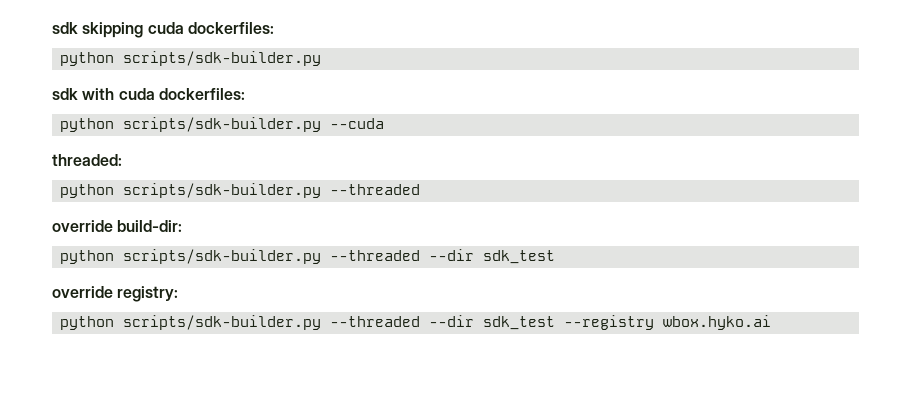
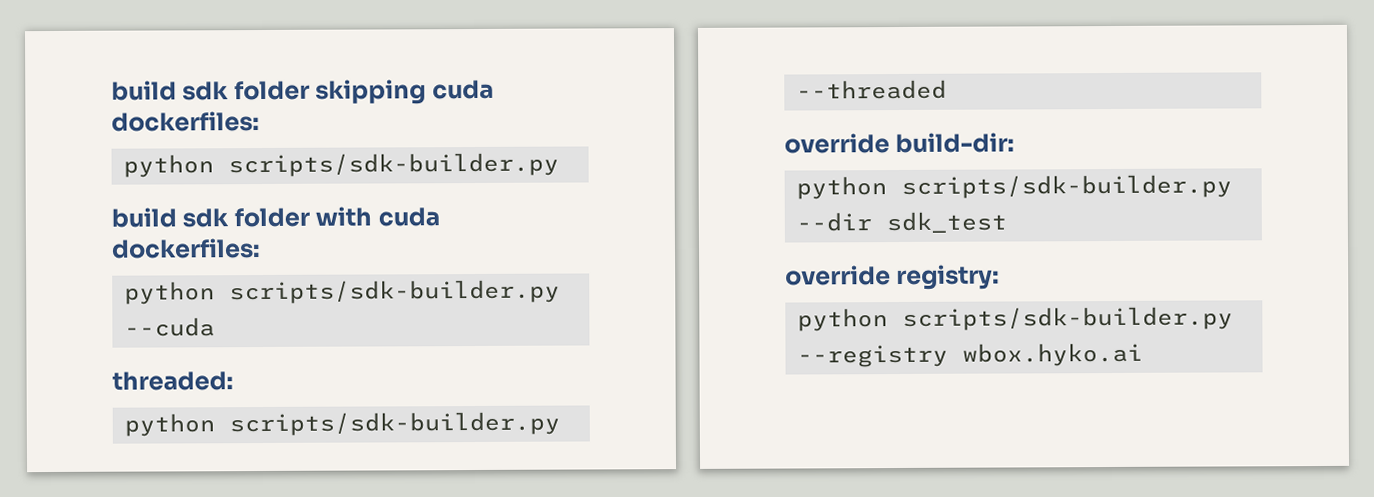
[52,22,78,34] sdk -> [111,80,310,101] build sdk folder
[52,88,78,100] sdk -> [111,207,310,228] build sdk folder
[330,250,421,261] --threaded -> (1233, 186) none
[330,315,556,330] --threaded --dir sdk_test -> (1234, 318) none

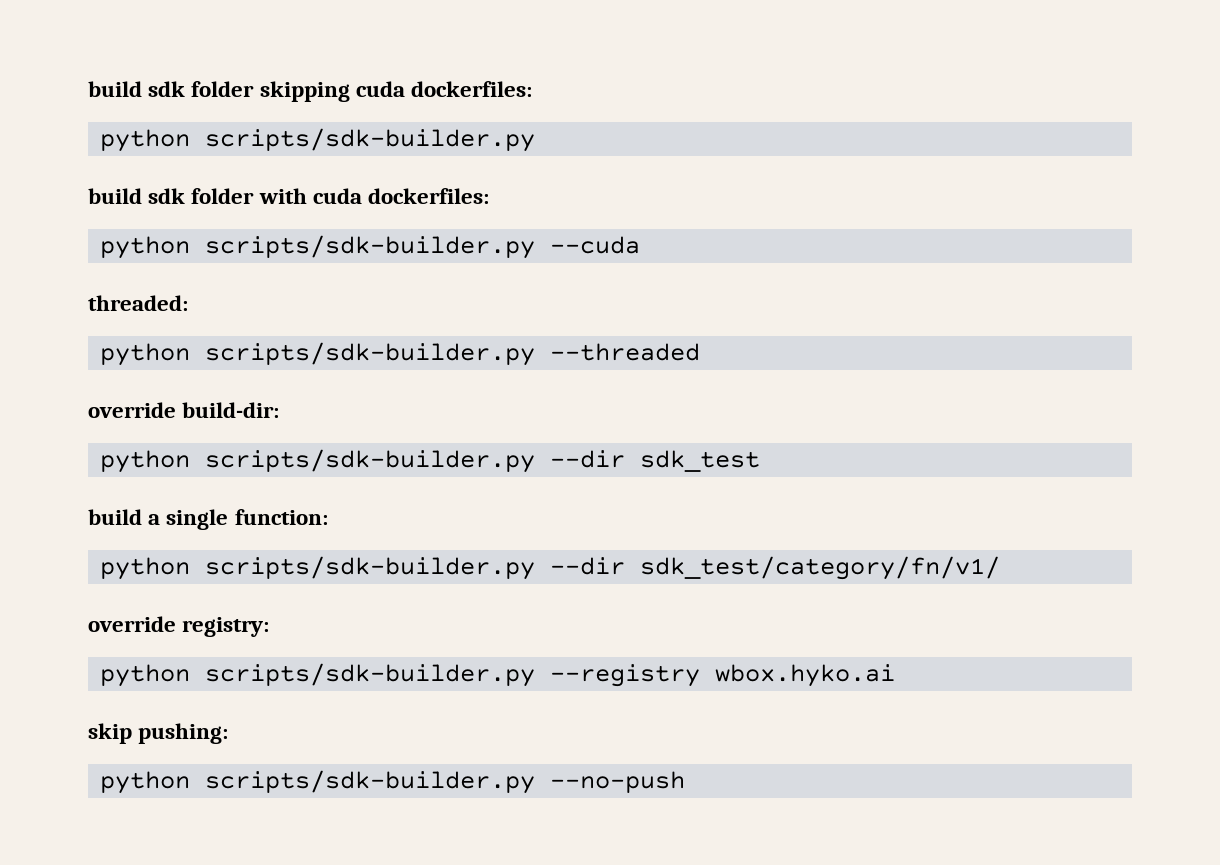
(1008, 222) none -> [88,509,328,530] [100,556,1001,580] // build a single function: // python scripts/sdk-builder.py --dir sdk_test/category/fn/v1/
(1144, 354) none -> [88,723,229,744] [100,770,686,794] // skip pushing: // python scripts/sdk-builder.py --no-push

